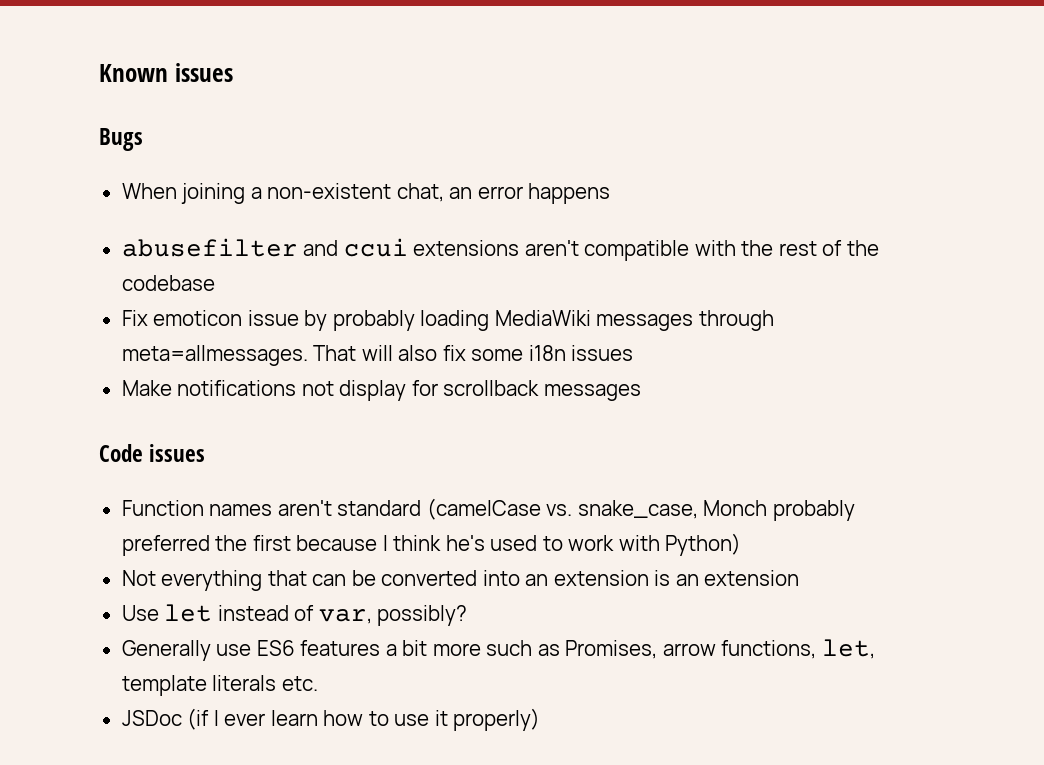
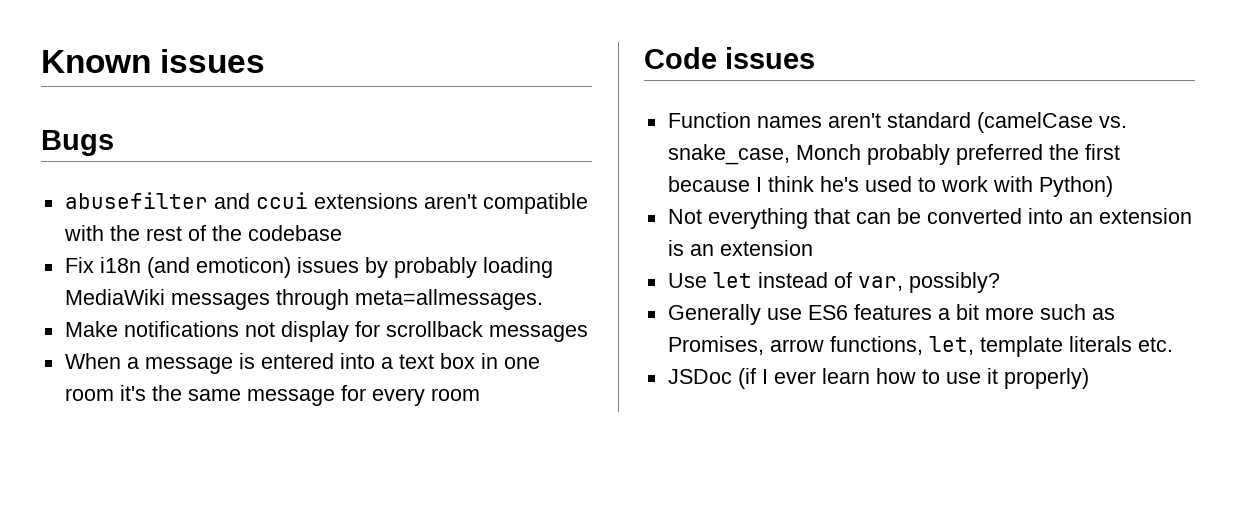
[121,183,611,204] // When joining a non-existent chat, an error happens -> (114, 143) none
[153,310,299,326] emoticon issue -> [99,257,359,278] i18n (and emoticon) issues
[313,345,634,361] That will also fix some i18n issues -> (543, 299) none
(641, 392) none -> [64,353,540,374] [64,385,480,406] // When a message is entered into a text box in one room it's the same message for every room

